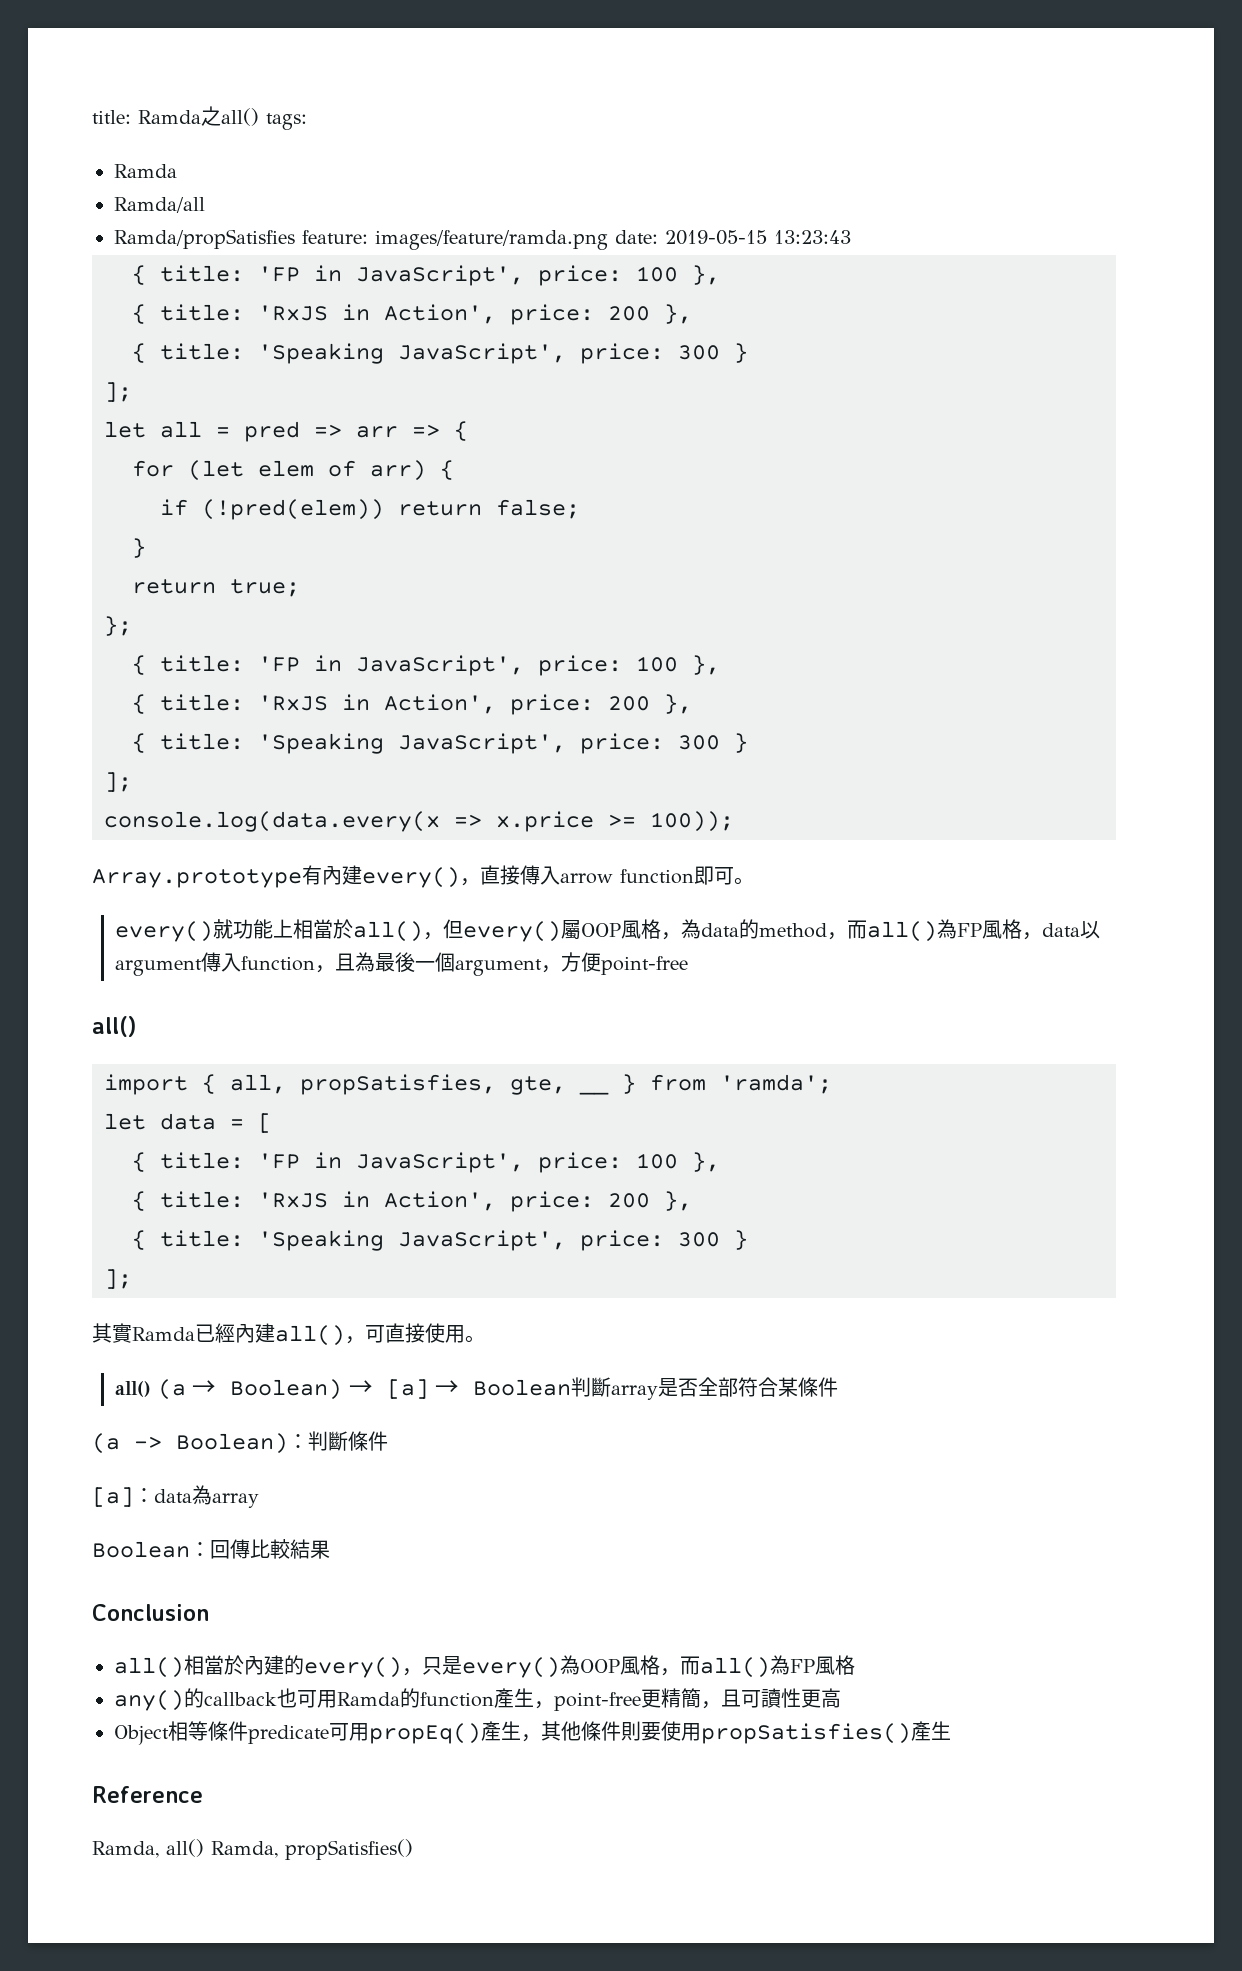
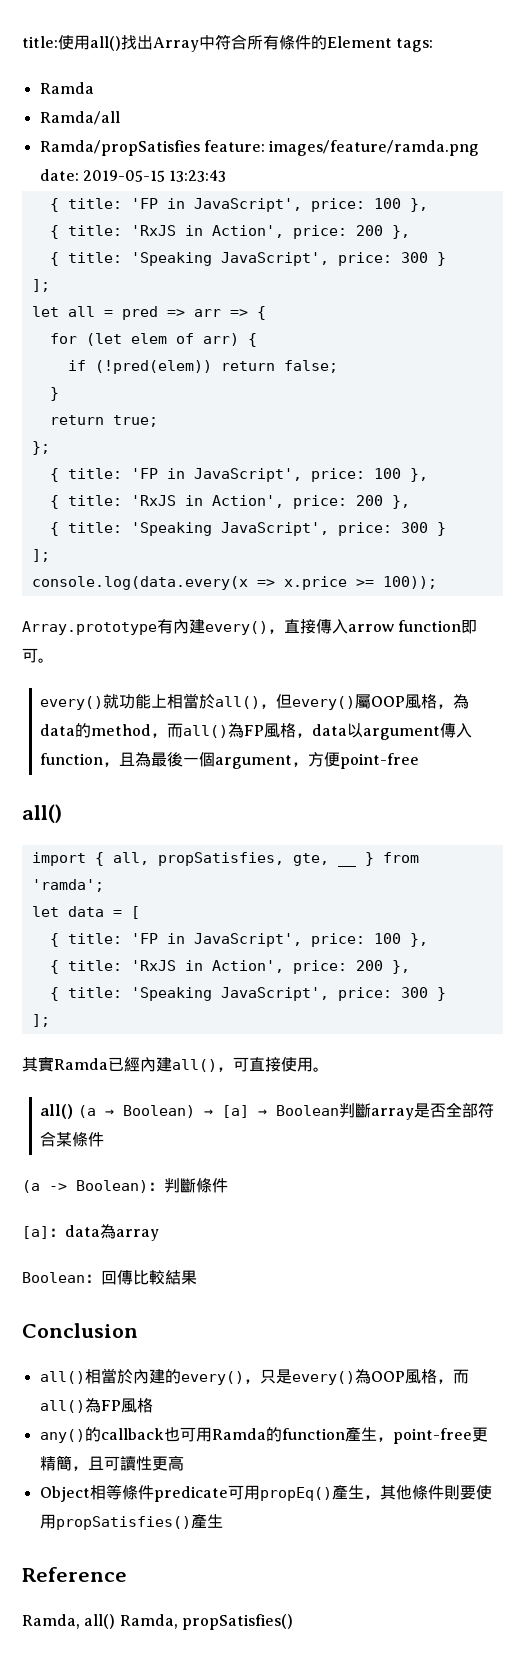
[92,106,259,126] title: Ramda之all() -> [22,34,392,52] title:使用all()找出Array中符合所有條件的Element

